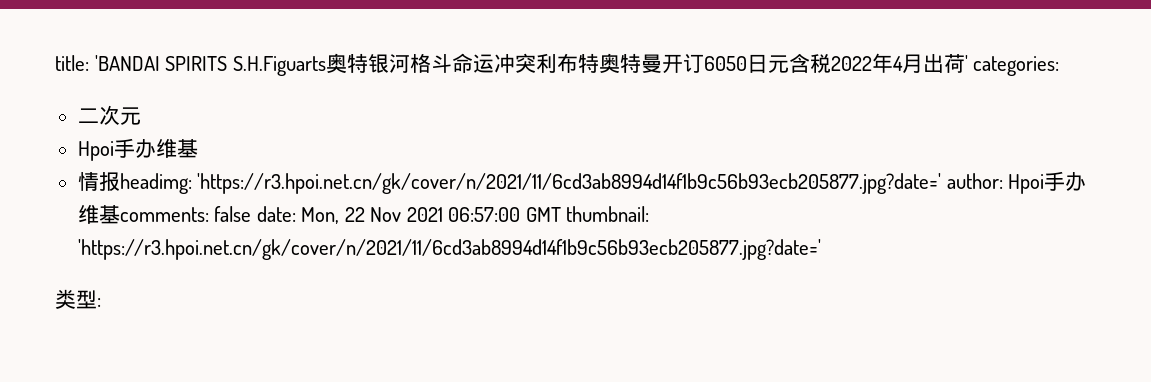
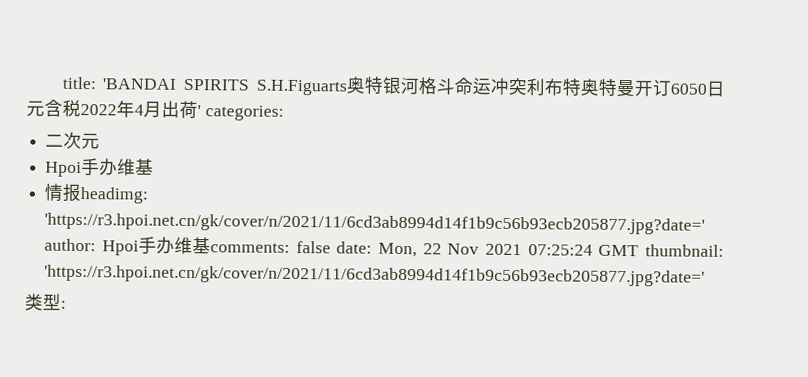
[448,207,521,222] 06:57:00 -> [527,244,593,256] 07:25:24

